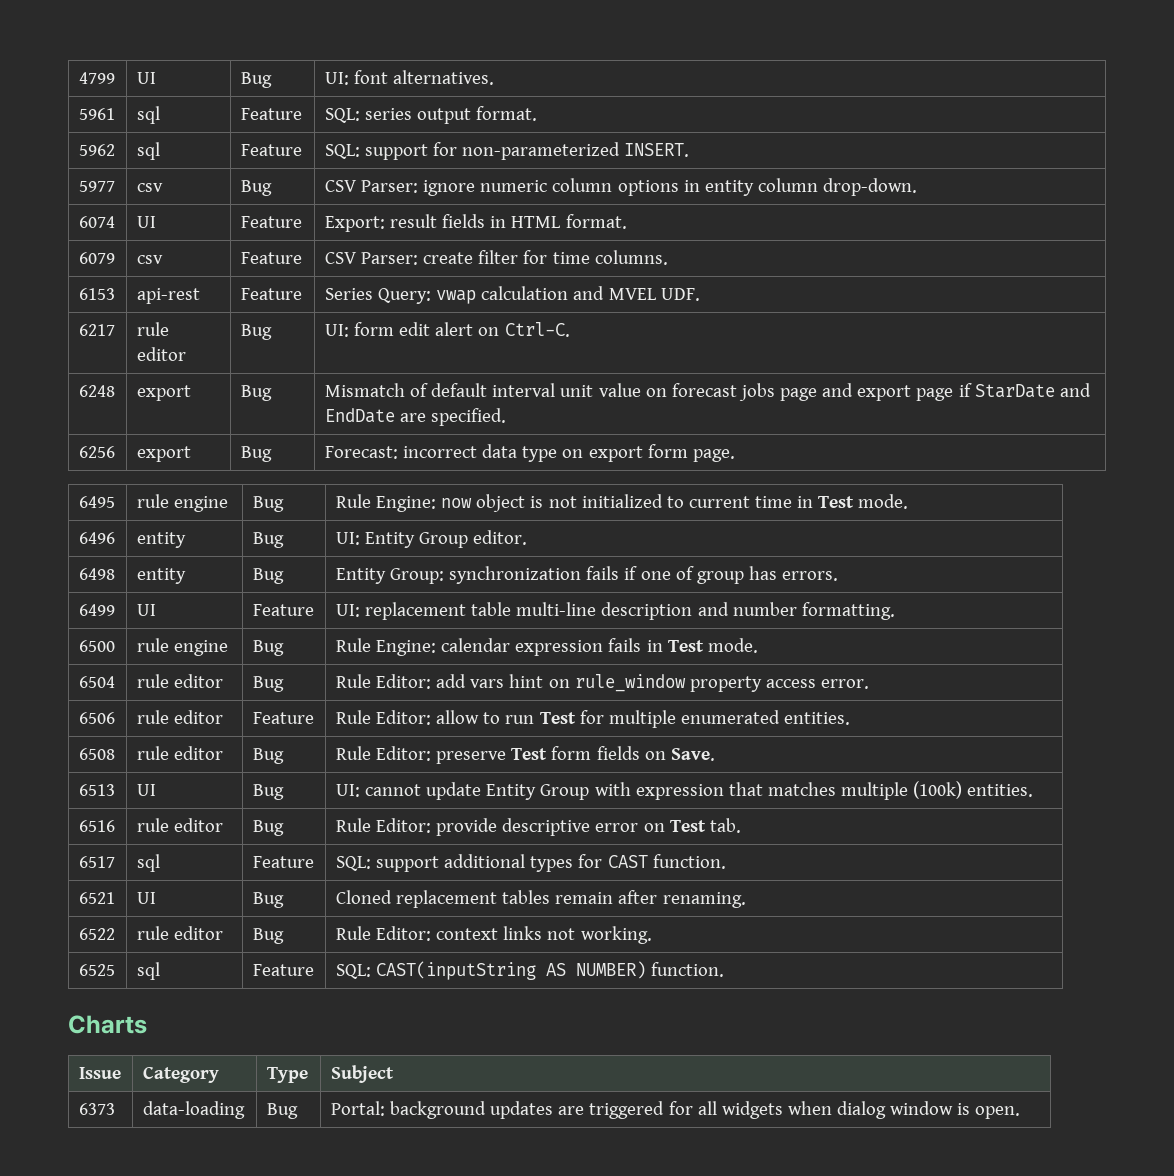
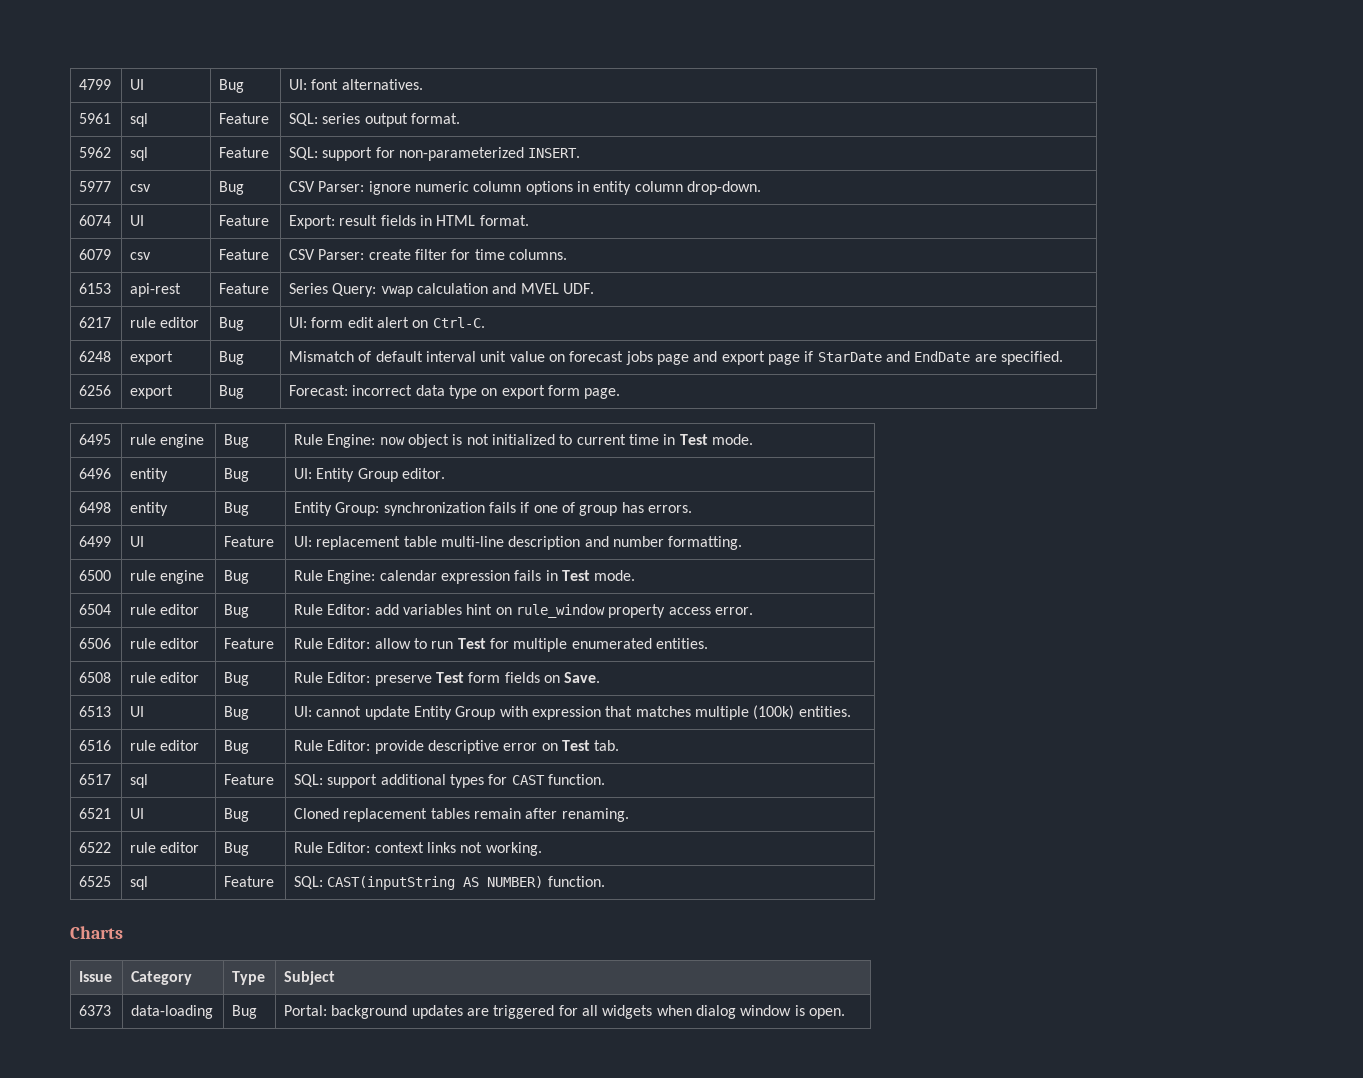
[470,679,505,688] vars -> [403,604,463,615] variables

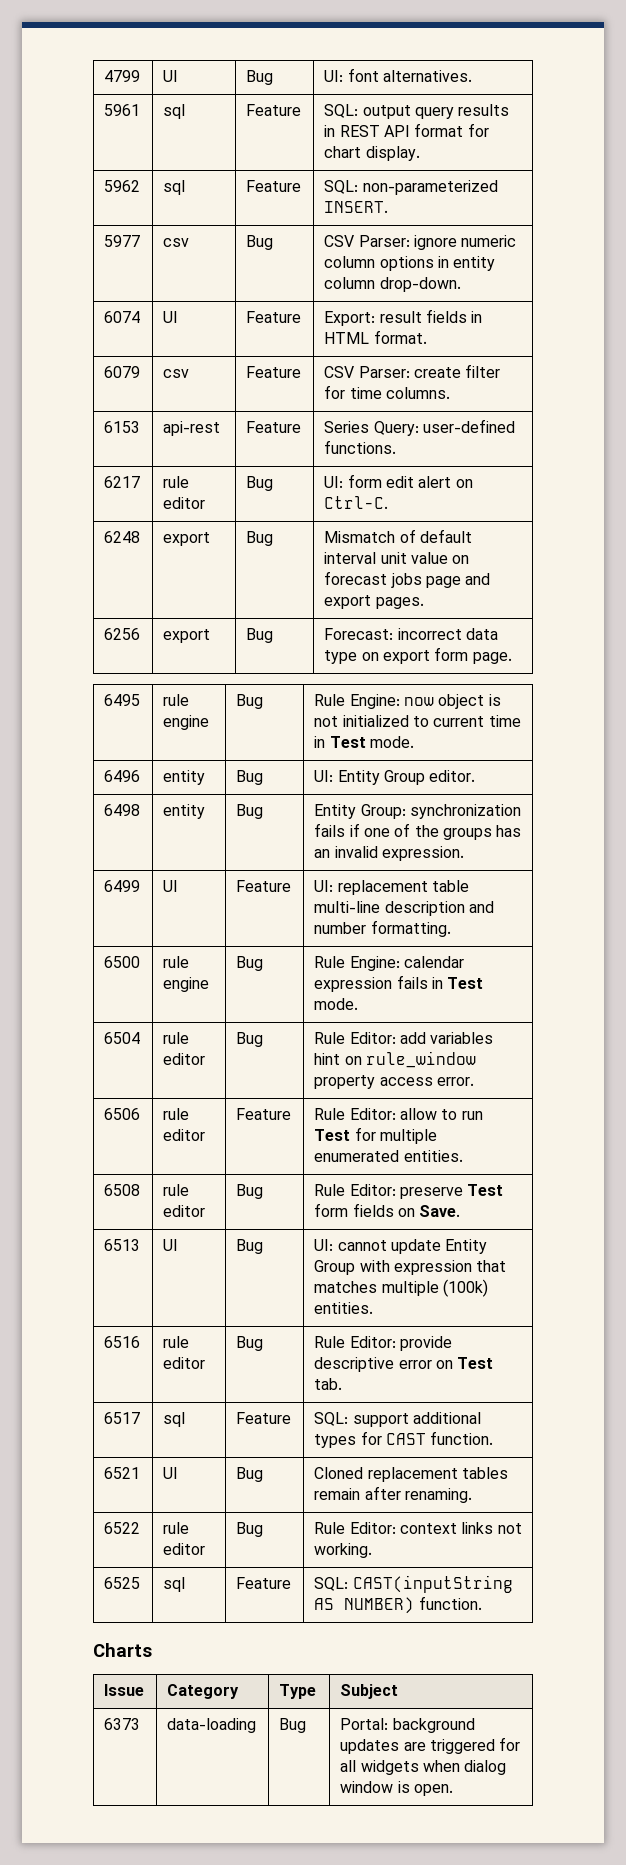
[322,113,461,127] series output format. -> [362,104,510,119] [324,123,489,137] [324,146,420,161] output query results in REST API format for chart display.
[322,147,395,161] support for -> (359, 187) none
[380,283,595,297] vwap calculation and MVEL UDF. -> [422,419,515,433] [324,440,397,454] user-defined functions.
[767,351,1063,365] page if StarDate and EndDate are specified. -> [375,597,424,609] pages.
[579,502,692,516] group has errors. -> [414,825,522,840] [314,846,464,861] the groups has an invalid expression.

